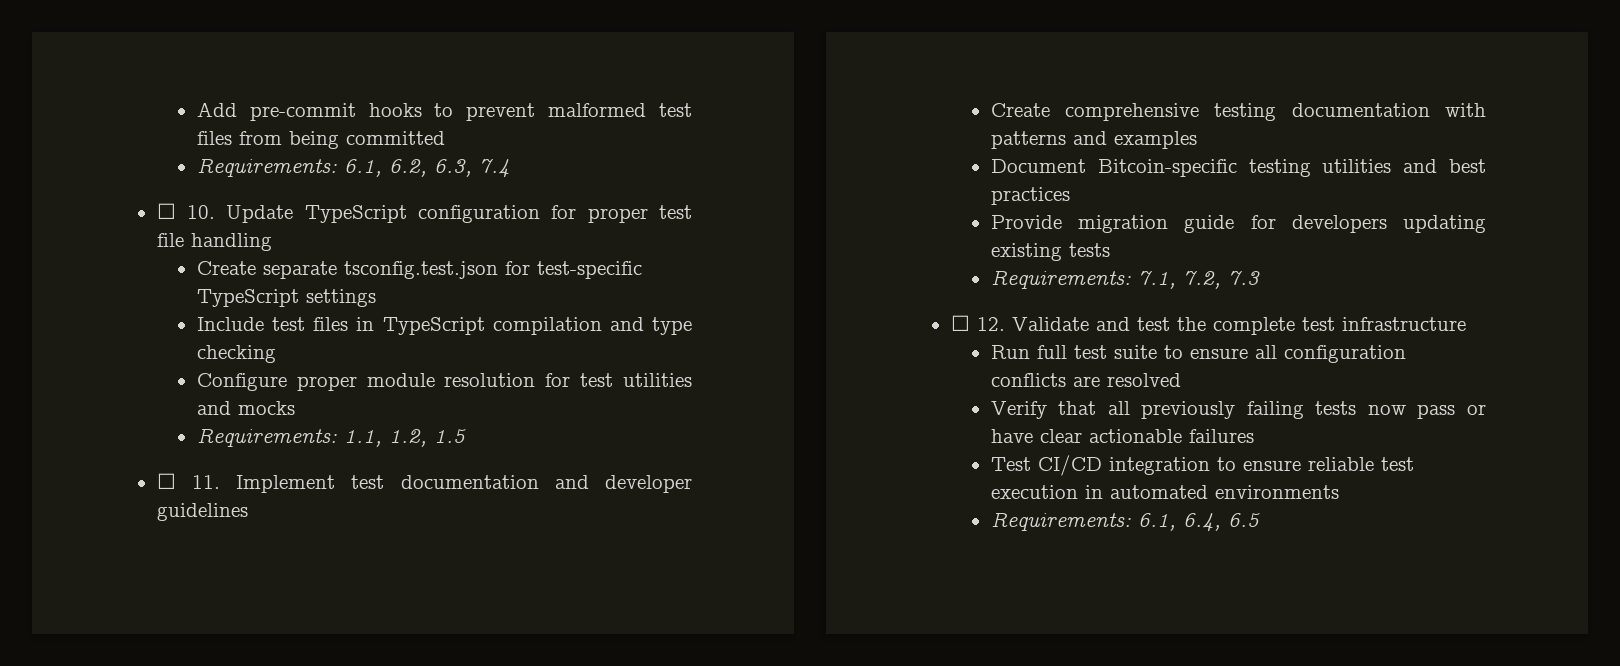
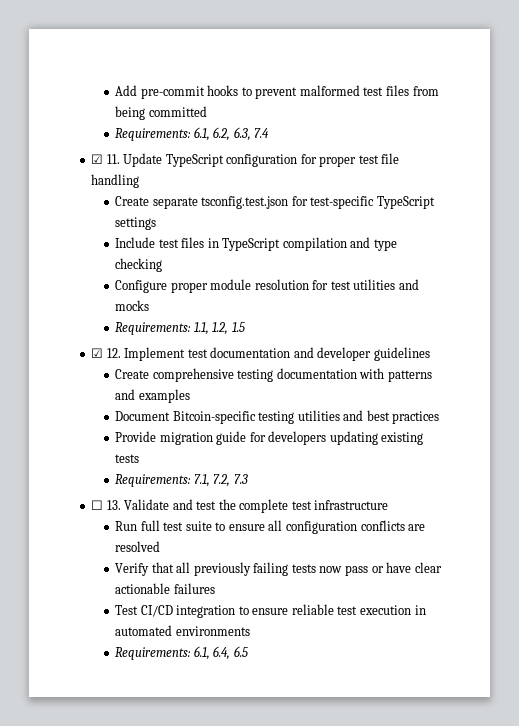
[156,203,215,219] ☐ 10. -> [91,154,120,164] ☑ 11.
[156,473,220,489] ☐ 11. -> [91,348,121,358] ☑ 12.
[976,317,1005,331] 12. -> [106,500,121,510] 13.

